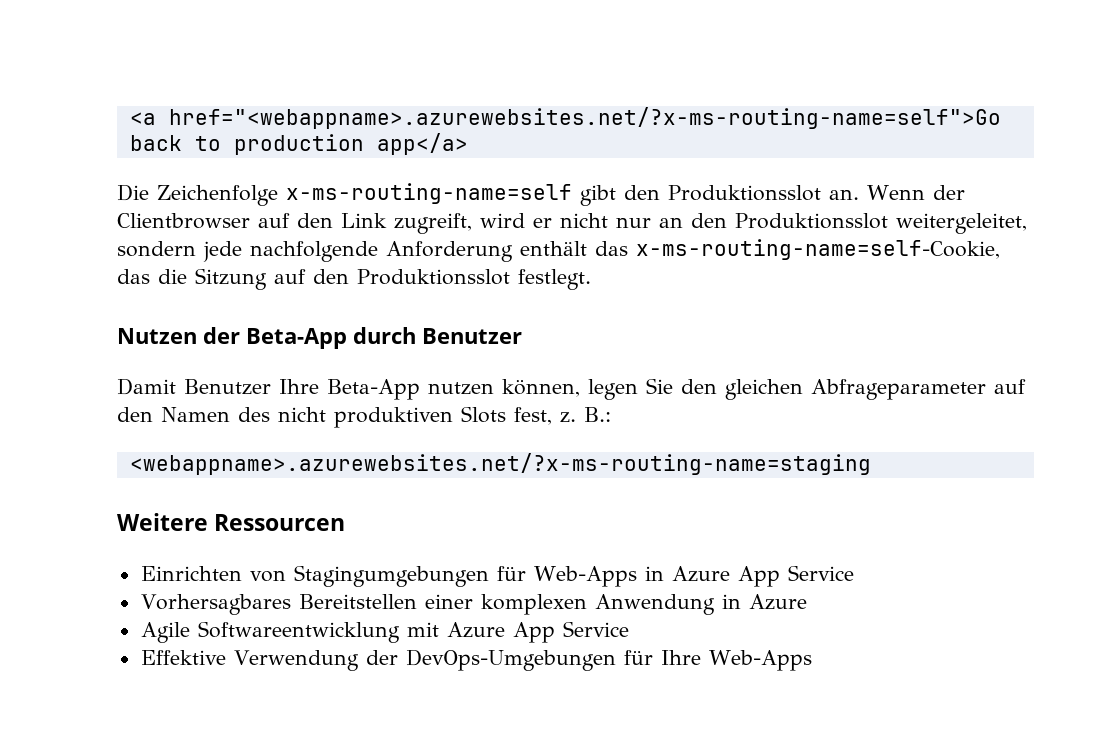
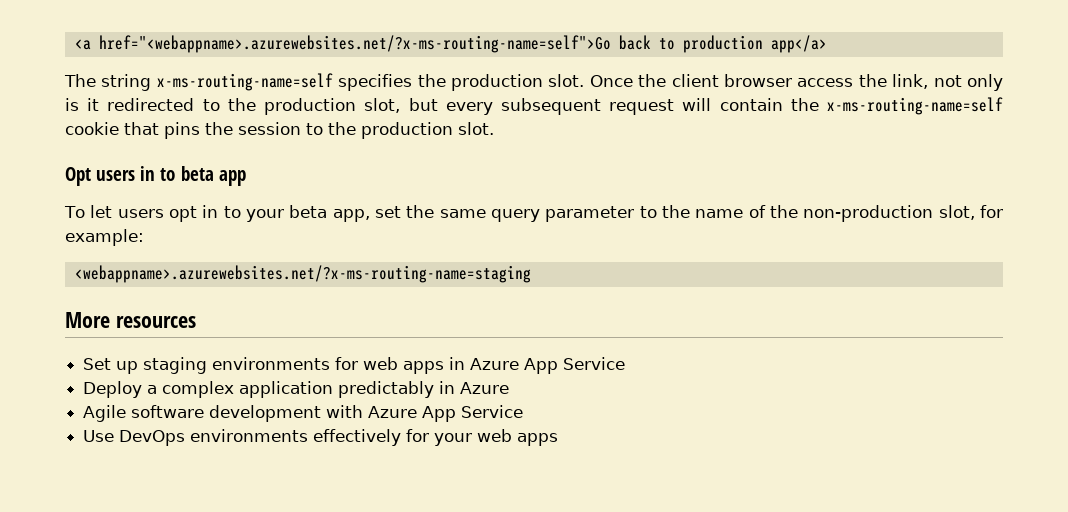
[117,183,965,206] [117,213,1027,234] [117,239,1000,262] [117,268,591,290] [117,327,522,349] [117,378,1026,400] [117,406,611,428] [129,453,871,475] [117,513,346,531] [140,565,637,587] Die Zeichenfolge x-ms-routing-name=self gibt den Produktionsslot an. Wenn der Clientbrowser auf den Link zugreift, wird er nicht nur an den Produktionsslot weitergeleitet, sondern jede nachfolgende Anforderung enthält das x-ms-routing-name=self-Cookie, das die Sitzung auf den Produktionsslot festlegt. // Nutzen der Beta-App durch Benutzer // Damit Benutzer Ihre Beta-App nutzen können, legen Sie den gleichen Abfrageparameter auf den Namen des nicht produktiven Slots fest, z. B.: // <webappname>.azurewebsites.net/?x-ms-routing-name=staging // Weitere Ressourcen // Einrichten von Stagingumgebungen für Web-Apps -> [64,73,1003,91] [65,97,1003,115] [65,122,494,139] [65,166,246,186] [64,205,1004,222] [65,229,144,246] [74,265,531,283] [65,312,196,328] [83,357,445,374] The string x-ms-routing-name=self specifies the production slot. Once the client browser access the link, not only is it redirected to the production slot, but every subsequent request will contain the x-ms-routing-name=self cookie that pins the session to the production slot. // Opt users in to beta app // To let users opt in to your beta app, set the same query parameter to the name of the non-production slot, for example: // <webappname>.azurewebsites.net/?x-ms-routing-name=staging // More resources // Set up staging environments for web apps
[140,594,715,615] Vorhersagbares Bereitstellen einer komplexen Anwendung -> [83,381,435,398] Deploy a complex application predictably
[197,621,629,643] [140,649,812,671] Softwareentwicklung mit Azure App Service // Effektive Verwendung der DevOps-Umgebungen für Ihre Web-Apps -> [131,405,524,422] [83,429,559,446] software development with Azure App Service // Use DevOps environments effectively for your web apps

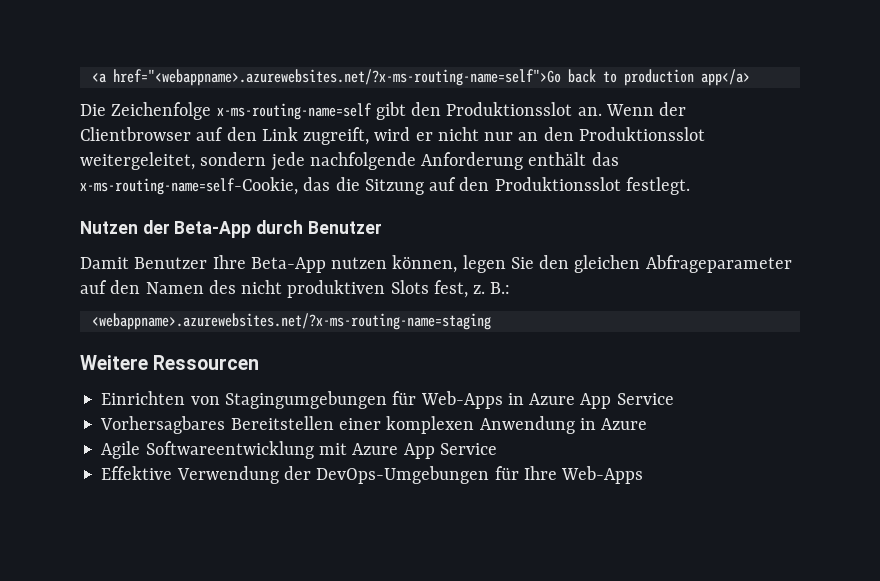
[64,73,1003,91] [65,97,1003,115] [65,122,494,139] [65,166,246,186] [64,205,1004,222] [65,229,144,246] [74,265,531,283] [65,312,196,328] [83,357,445,374] The string x-ms-routing-name=self specifies the production slot. Once the client browser access the link, not only is it redirected to the production slot, but every subsequent request will contain the x-ms-routing-name=self cookie that pins the session to the production slot. // Opt users in to beta app // To let users opt in to your beta app, set the same query parameter to the name of the non-production slot, for example: // <webappname>.azurewebsites.net/?x-ms-routing-name=staging // More resources // Set up staging environments for web apps -> [80,102,687,120] [80,127,705,145] [80,152,619,171] [80,177,690,195] [80,220,382,238] [80,255,792,273] [80,280,511,298] [91,313,491,330] [80,355,260,370] [101,391,503,409] Die Zeichenfolge x-ms-routing-name=self gibt den Produktionsslot an. Wenn der Clientbrowser auf den Link zugreift, wird er nicht nur an den Produktionsslot weitergeleitet, sondern jede nachfolgende Anforderung enthält das x-ms-routing-name=self-Cookie, das die Sitzung auf den Produktionsslot festlegt. // Nutzen der Beta-App durch Benutzer // Damit Benutzer Ihre Beta-App nutzen können, legen Sie den gleichen Abfrageparameter auf den Namen des nicht produktiven Slots fest, z. B.: // <webappname>.azurewebsites.net/?x-ms-routing-name=staging // Weitere Ressourcen // Einrichten von Stagingumgebungen für Web-Apps
[83,381,435,398] Deploy a complex application predictably -> [100,416,575,434] Vorhersagbares Bereitstellen einer komplexen Anwendung
[131,405,524,422] [83,429,559,446] software development with Azure App Service // Use DevOps environments effectively for your web apps -> [145,441,497,459] [101,466,644,484] Softwareentwicklung mit Azure App Service // Effektive Verwendung der DevOps-Umgebungen für Ihre Web-Apps

